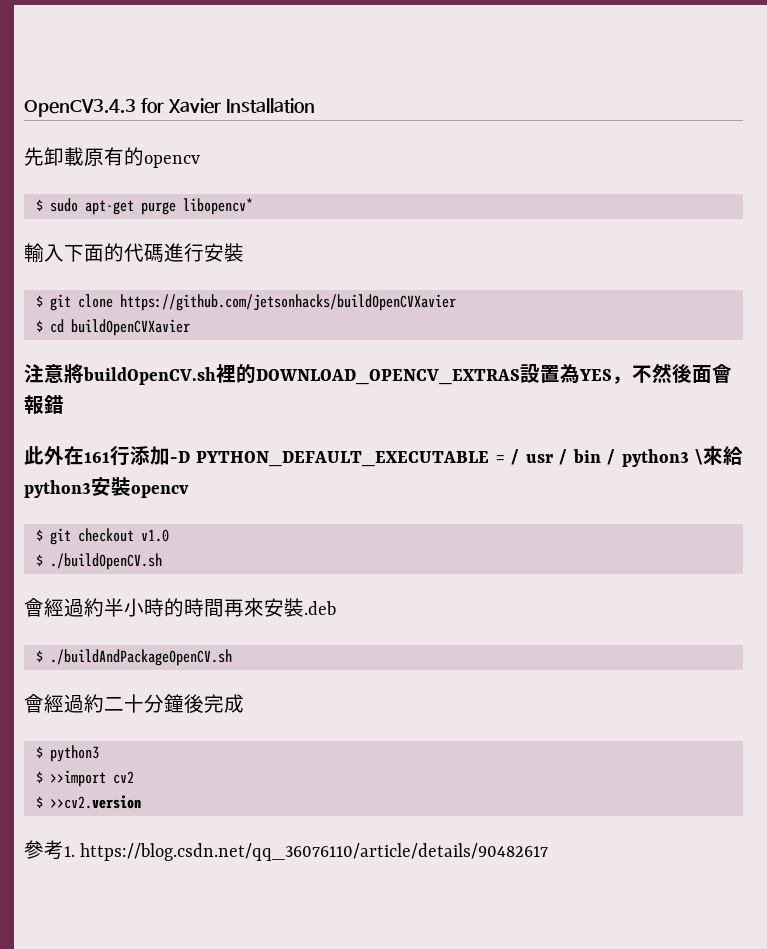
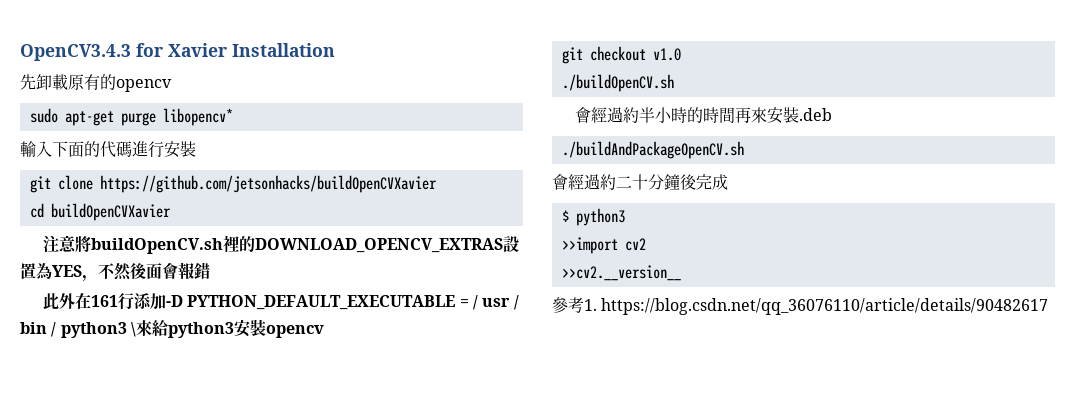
[35,199,43,211] $ -> (172, 85) none
[35,295,43,307] $ -> (196, 149) none
[35,320,43,332] $ -> (437, 184) none
[35,529,43,541] $ -> (324, 331) none
[35,554,43,566] $ -> (681, 54) none
[35,650,43,662] $ -> (832, 114) none
[35,771,43,783] $ -> (625, 217) none
[35,795,141,809] $ >>cv2.version -> [561,265,681,281] >>cv2.__version__

